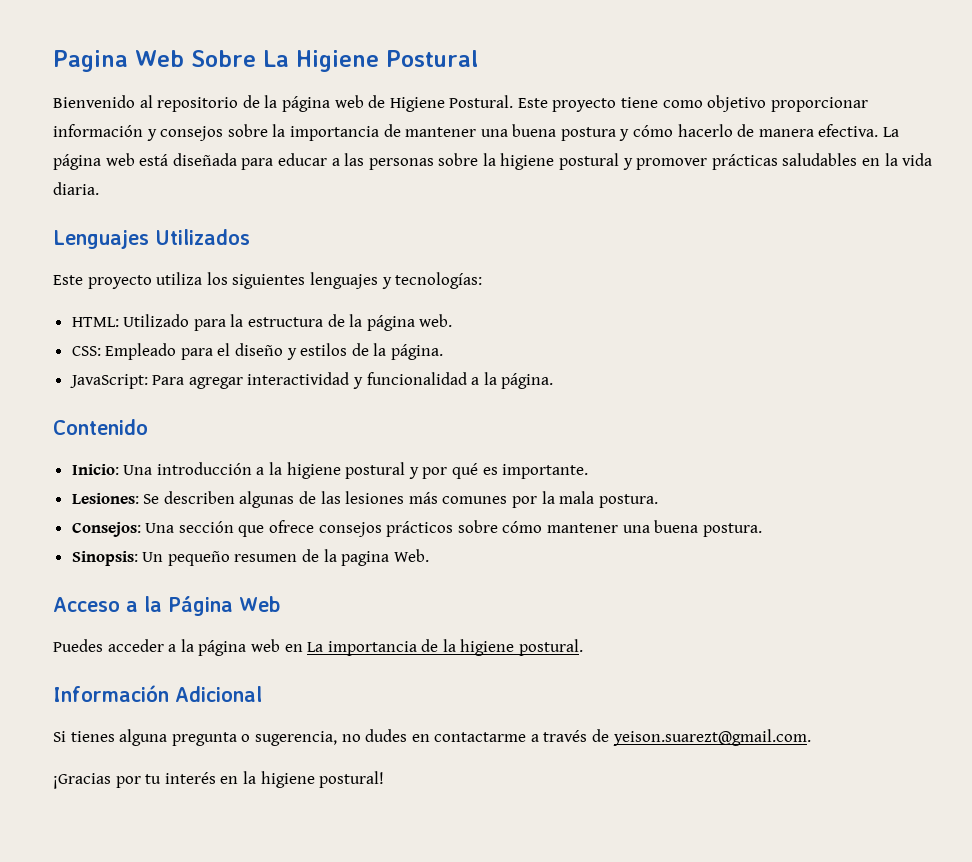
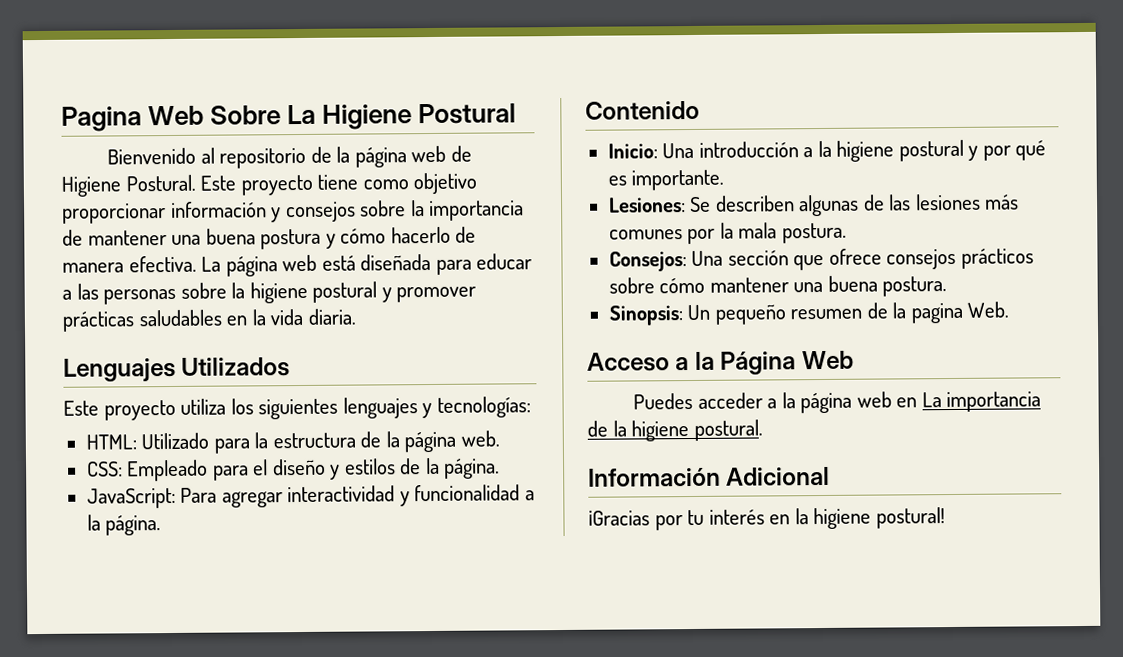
[53,729,811,746] // Si tienes alguna pregunta o sugerencia, no dudes en contactarme a través de yeison.suarezt@gmail.com. -> (831, 476) none

